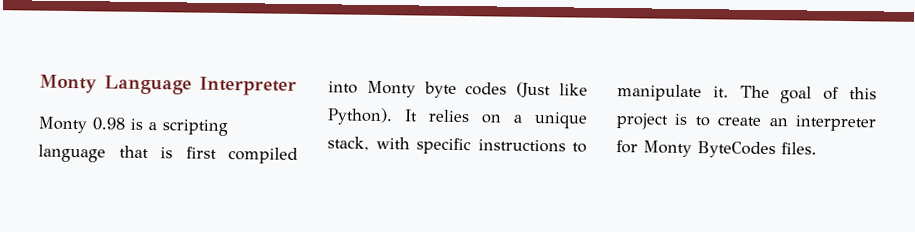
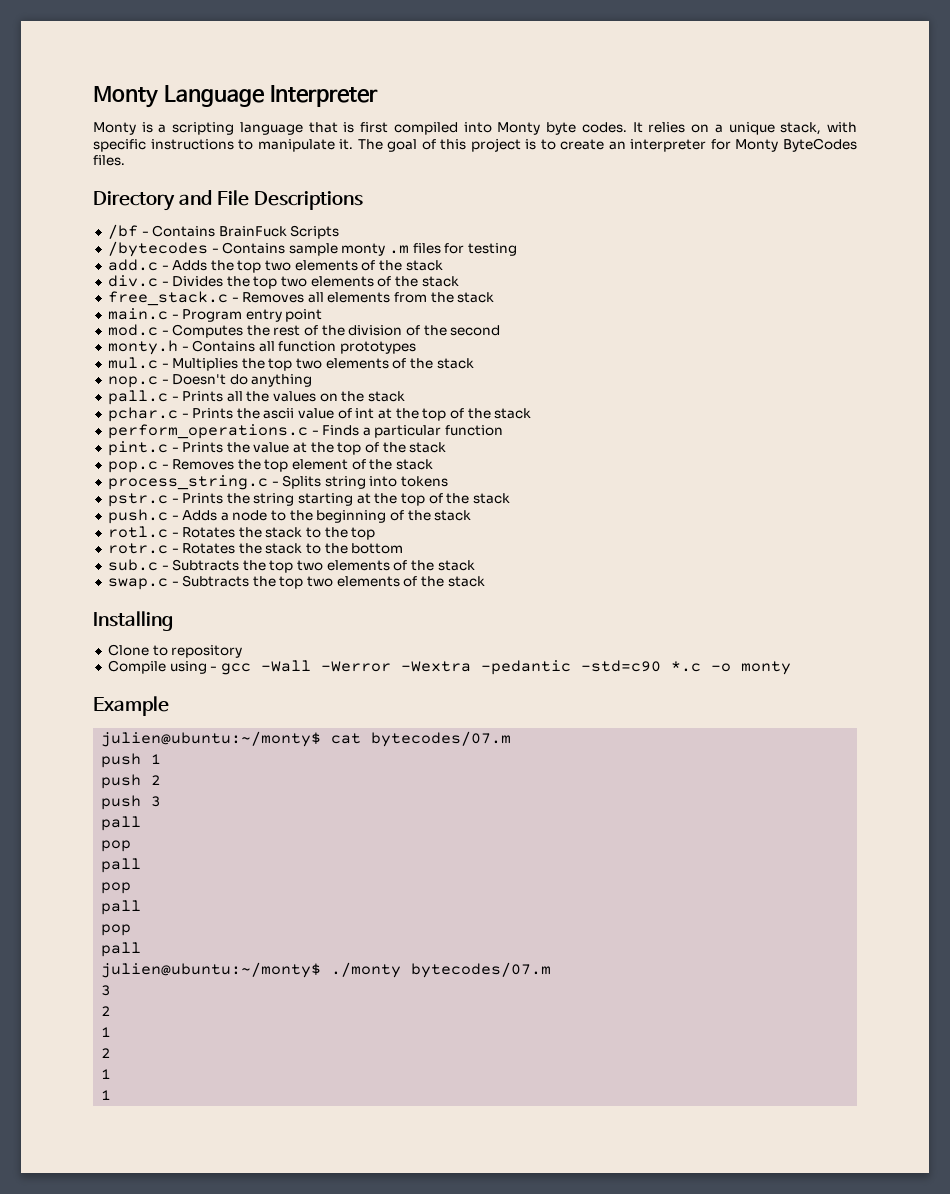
[92,117,125,131] 0.98 -> (136, 128) none
[465,81,588,99] [327,107,393,126] codes (Just like Python). -> [581,122,627,133] codes.
(817, 148) none -> [93,190,363,211] [107,224,340,239] [107,241,518,257] [107,259,443,273] [107,275,459,289] [107,291,495,306] [107,308,323,322] [107,324,501,338] [107,340,417,355] [107,357,474,371] [107,374,313,388] [107,390,406,405] [107,407,532,422] [107,424,504,439] [107,441,447,456] [107,459,434,473] [107,475,449,490] [107,493,510,507] [107,509,472,524] [107,526,376,540] [107,543,404,554] [107,559,475,573] [107,575,485,590] [93,611,173,631] [107,644,243,658] [107,660,791,675] [93,696,169,716] [101,731,512,747] [101,753,162,768] [101,774,162,789] [101,795,162,810] [101,816,142,831] [101,840,132,852] [101,858,142,873] [101,882,132,894] [101,900,142,915] [101,924,132,936] [101,942,142,957] [101,962,552,978] [101,985,112,996] [101,1006,112,1016] [101,1027,112,1037] [101,1048,112,1058] [101,1069,112,1079] [101,1090,112,1100] // Directory and File Descriptions // /bf - Contains BrainFuck Scripts // /bytecodes - Contains sample monty .m files for testing // add.c - Adds the top two elements of the stack // div.c - Divides the top two elements of the stack // free_stack.c - Removes all elements from the stack // main.c - Program entry point // mod.c - Computes the rest of the division of the second // monty.h - Contains all function prototypes // mul.c - Multiplies the top two elements of the stack // nop.c - Doesn't do anything // pall.c - Prints all the values on the stack // pchar.c - Prints the ascii value of int at the top of the stack // perform_operations.c - Finds a particular function // pint.c - Prints the value at the top of the stack // pop.c - Removes the top element of the stack // process_string.c - Splits string into tokens // pstr.c - Prints the string starting at the top of the stack // push.c - Adds a node to the beginning of the stack // rotl.c - Rotates the stack to the top // rotr.c - Rotates the stack to the bottom // sub.c - Subtracts the top two elements of the stack // swap.c - Subtracts the top two elements of the stack // Installing // Clone to repository // Compile using - gcc -Wall -Werror -Wextra -pedantic -std=c90 *.c -o monty // Example // julien@ubuntu:~/monty$ cat bytecodes/07.m // push 1 // push 2 // push 3 // pall // pop // pall // pop // pall // pop // pall // julien@ubuntu:~/monty$ ./monty bytecodes/07.m // 3 // 2 // 1 // 2 // 1 // 1

